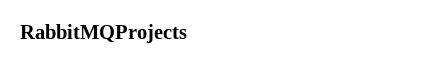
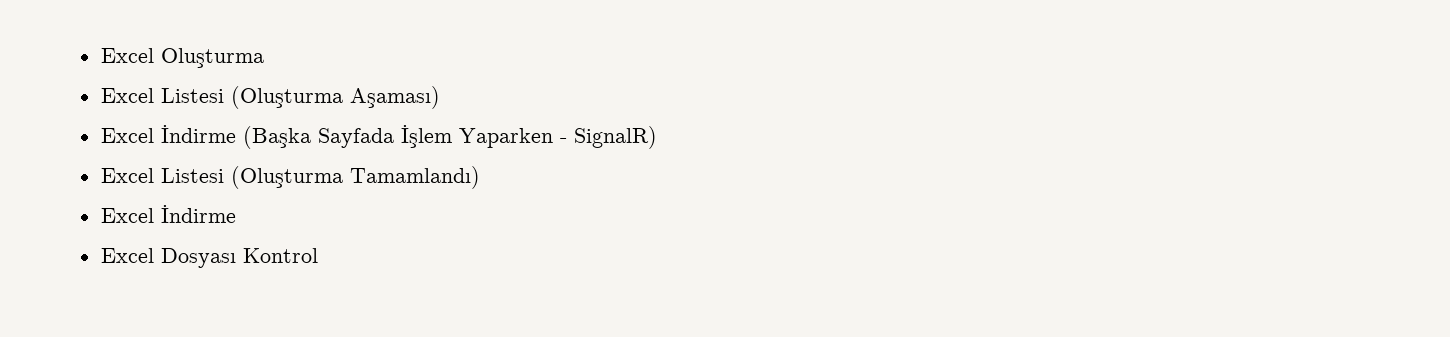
[20,24,187,43] RabbitMQProjects -> [100,48,264,68] [100,86,440,109] [100,125,657,149] [100,166,480,189] [100,205,236,223] [100,248,318,268] Excel Oluşturma // Excel Listesi (Oluşturma Aşaması) // Excel İndirme (Başka Sayfada İşlem Yaparken - SignalR) // Excel Listesi (Oluşturma Tamamlandı) // Excel İndirme // Excel Dosyası Kontrol

